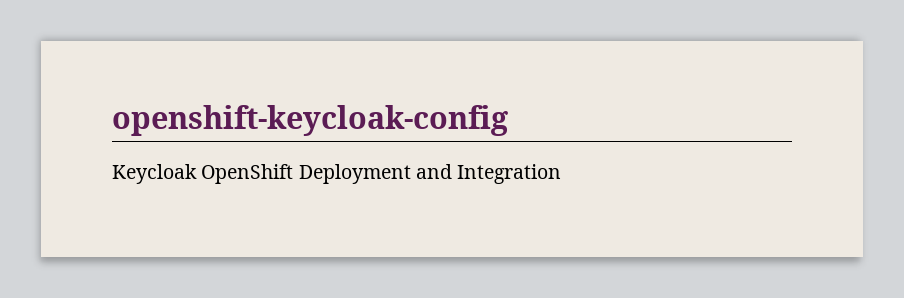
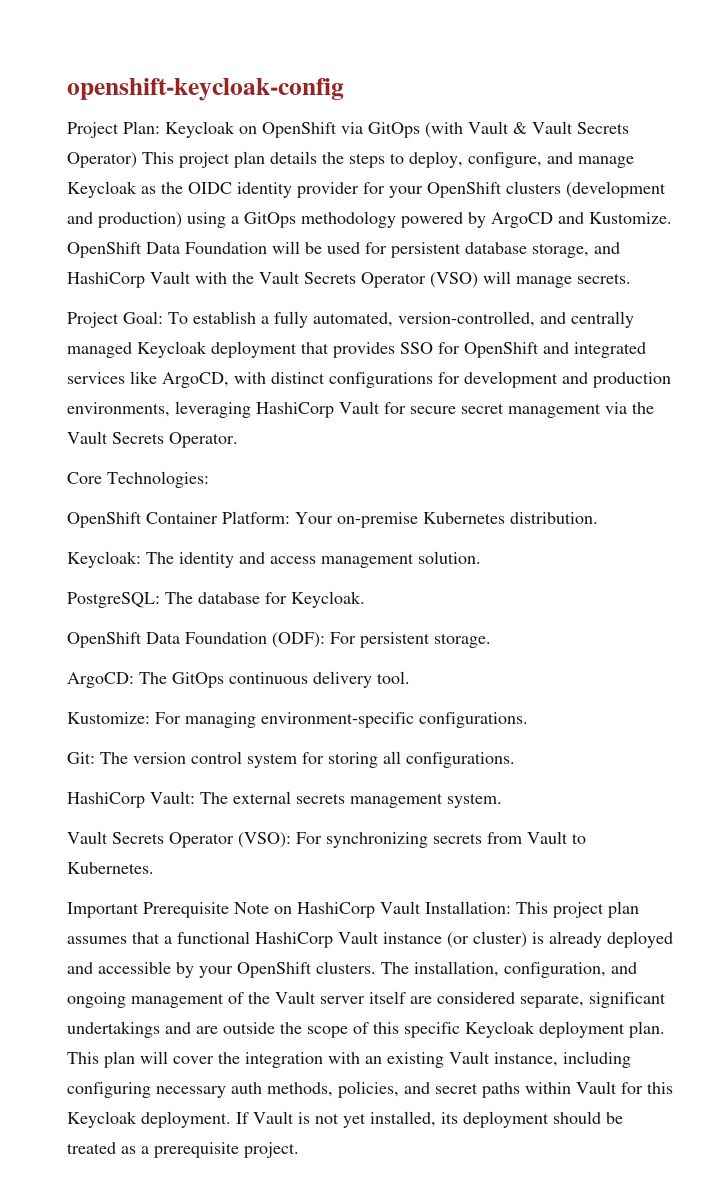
[112,164,562,184] Keycloak OpenShift Deployment and Integration -> [67,121,629,138] [67,151,634,168] [67,181,666,198] [67,211,672,228] [67,241,620,258] [67,271,631,288] [67,311,634,328] [67,341,646,358] [67,371,671,388] [67,401,654,418] [67,431,238,448] [67,471,209,488] [67,511,598,528] [67,551,481,568] [67,591,365,608] [67,632,491,648] [67,671,410,688] [67,712,528,728] [67,751,515,768] [67,791,502,808] [67,831,586,848] [67,862,154,874] [67,901,639,918] [67,931,673,948] [67,961,637,978] [67,991,666,1008] [67,1021,665,1038] [67,1051,631,1068] [67,1081,673,1098] [67,1111,623,1128] [67,1142,299,1158] Project Plan: Keycloak on OpenShift via GitOps (with Vault & Vault Secrets Operator) This project plan details the steps to deploy, configure, and manage Keycloak as the OIDC identity provider for your OpenShift clusters (development and production) using a GitOps methodology powered by ArgoCD and Kustomize. OpenShift Data Foundation will be used for persistent database storage, and HashiCorp Vault with the Vault Secrets Operator (VSO) will manage secrets. // Project Goal: To establish a fully automated, version-controlled, and centrally managed Keycloak deployment that provides SSO for OpenShift and integrated services like ArgoCD, with distinct configurations for development and production environments, leveraging HashiCorp Vault for secure secret management via the Vault Secrets Operator. // Core Technologies: // OpenShift Container Platform: Your on-premise Kubernetes distribution. // Keycloak: The identity and access management solution. // PostgreSQL: The database for Keycloak. // OpenShift Data Foundation (ODF): For persistent storage. // ArgoCD: The GitOps continuous delivery tool. // Kustomize: For managing environment-specific configurations. // Git: The version control system for storing all configurations. // HashiCorp Vault: The external secrets management system. // Vault Secrets Operator (VSO): For synchronizing secrets from Vault to Kubernetes. // Important Prerequisite Note on HashiCorp Vault Installation: This project plan assumes that a functional HashiCorp Vault instance (or cluster) is already deployed and accessible by your OpenShift clusters. The installation, configuration, and ongoing management of the Vault server itself are considered separate, significant undertakings and are outside the scope of this specific Keycloak deployment plan. This plan will cover the integration with an existing Vault instance, including configuring necessary auth methods, policies, and secret paths within Vault for this Keycloak deployment. If Vault is not yet installed, its deployment should be treated as a prerequisite project.

